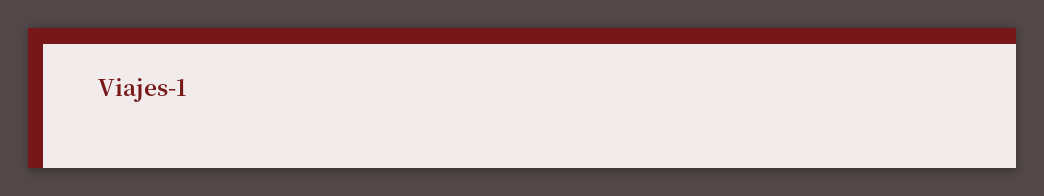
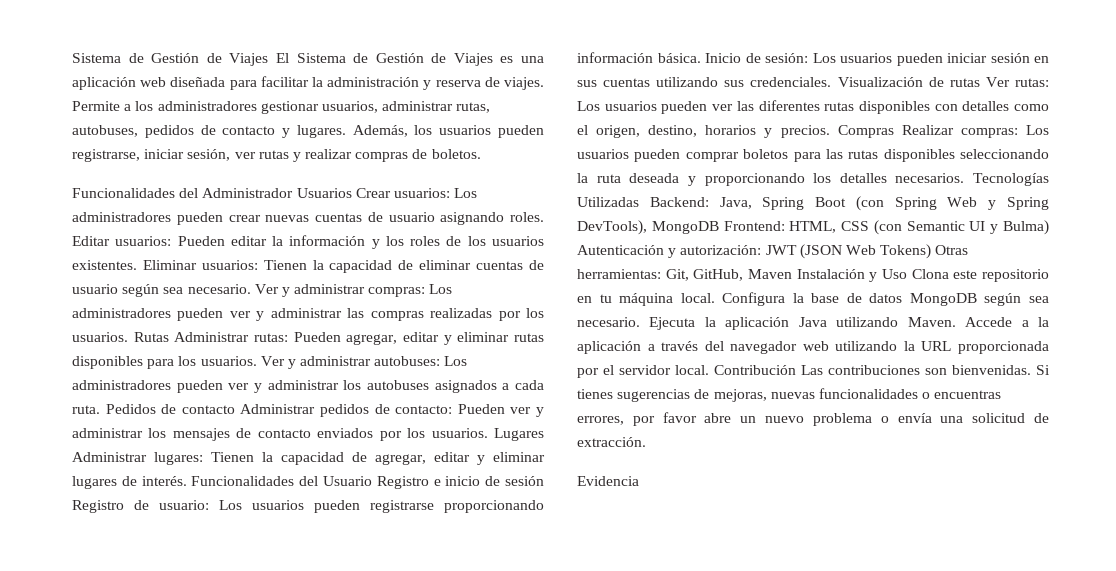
[98,78,186,102] Viajes-1 -> [72,53,544,66] [72,76,544,90] [72,101,491,114] [72,125,544,138] [72,149,481,162] [72,188,478,198] [72,212,544,225] [72,235,544,249] [72,260,545,273] [72,284,453,297] [72,308,545,321] [72,332,544,345] [72,356,468,369] [72,380,544,393] [72,404,545,417] [72,428,544,441] [72,452,545,465] [72,476,544,489] [72,500,544,513] [577,52,1049,66] [577,77,1049,87] [577,100,1049,114] [577,125,1049,138] [577,149,1049,162] [577,173,1049,186] [577,196,1049,211] [577,220,1049,235] [577,244,969,259] [577,269,1049,282] [577,292,1049,306] [577,317,1049,330] [577,341,1049,354] [577,365,1050,378] [577,388,1002,402] [577,412,1049,426] [577,437,646,447] [577,476,639,486] Sistema de Gestión de Viajes El Sistema de Gestión de Viajes es una aplicación web diseñada para facilitar la administración y reserva de viajes. Permite a los administradores gestionar usuarios, administrar rutas, autobuses, pedidos de contacto y lugares. Además, los usuarios pueden registrarse, iniciar sesión, ver rutas y realizar compras de boletos. // Funcionalidades del Administrador Usuarios Crear usuarios: Los administradores pueden crear nuevas cuentas de usuario asignando roles. Editar usuarios: Pueden editar la información y los roles de los usuarios existentes. Eliminar usuarios: Tienen la capacidad de eliminar cuentas de usuario según sea necesario. Ver y administrar compras: Los administradores pueden ver y administrar las compras realizadas por los usuarios. Rutas Administrar rutas: Pueden agregar, editar y eliminar rutas disponibles para los usuarios. Ver y administrar autobuses: Los administradores pueden ver y administrar los autobuses asignados a cada ruta. Pedidos de contacto Administrar pedidos de contacto: Pueden ver y administrar los mensajes de contacto enviados por los usuarios. Lugares Administrar lugares: Tienen la capacidad de agregar, editar y eliminar lugares de interés. Funcionalidades del Usuario Registro e inicio de sesión Registro de usuario: Los usuarios pueden registrarse proporcionando información básica. Inicio de sesión: Los usuarios pueden iniciar sesión en sus cuentas utilizando sus credenciales. Visualización de rutas Ver rutas: Los usuarios pueden ver las diferentes rutas disponibles con detalles como el origen, destino, horarios y precios. Compras Realizar compras: Los usuarios pueden comprar boletos para las rutas disponibles seleccionando la ruta deseada y proporcionando los detalles necesarios. Tecnologías Utilizadas Backend: Java, Spring Boot (con Spring Web y Spring DevTools), MongoDB Frontend: HTML, CSS (con Semantic UI y Bulma) Autenticación y autorización: JWT (JSON Web Tokens) Otras herramientas: Git, GitHub, Maven Instalación y Uso Clona este repositorio en tu máquina local. Configura la base de datos MongoDB según sea necesario. Ejecuta la aplicación Java utilizando Maven. Accede a la aplicación a través del navegador web utilizando la URL proporcionada por el servidor local. Contribución Las contribuciones son bienvenidas. Si tienes sugerencias de mejoras, nuevas funcionalidades o encuentras errores, por favor abre un nuevo problema o envía una solicitud de extracción. // Evidencia

